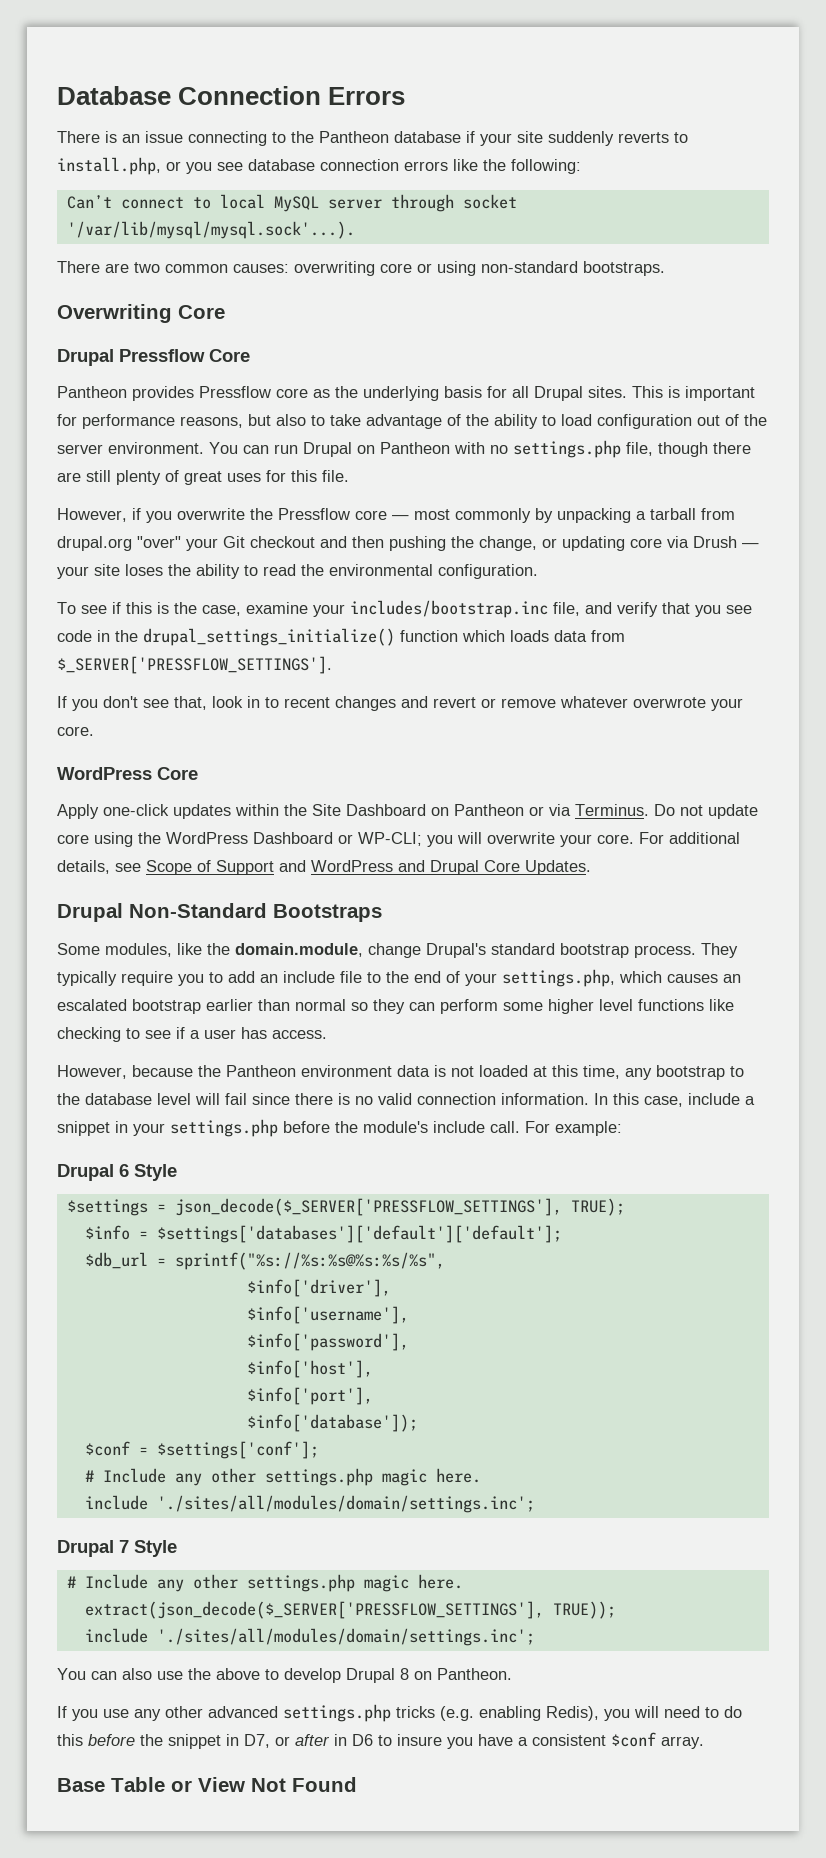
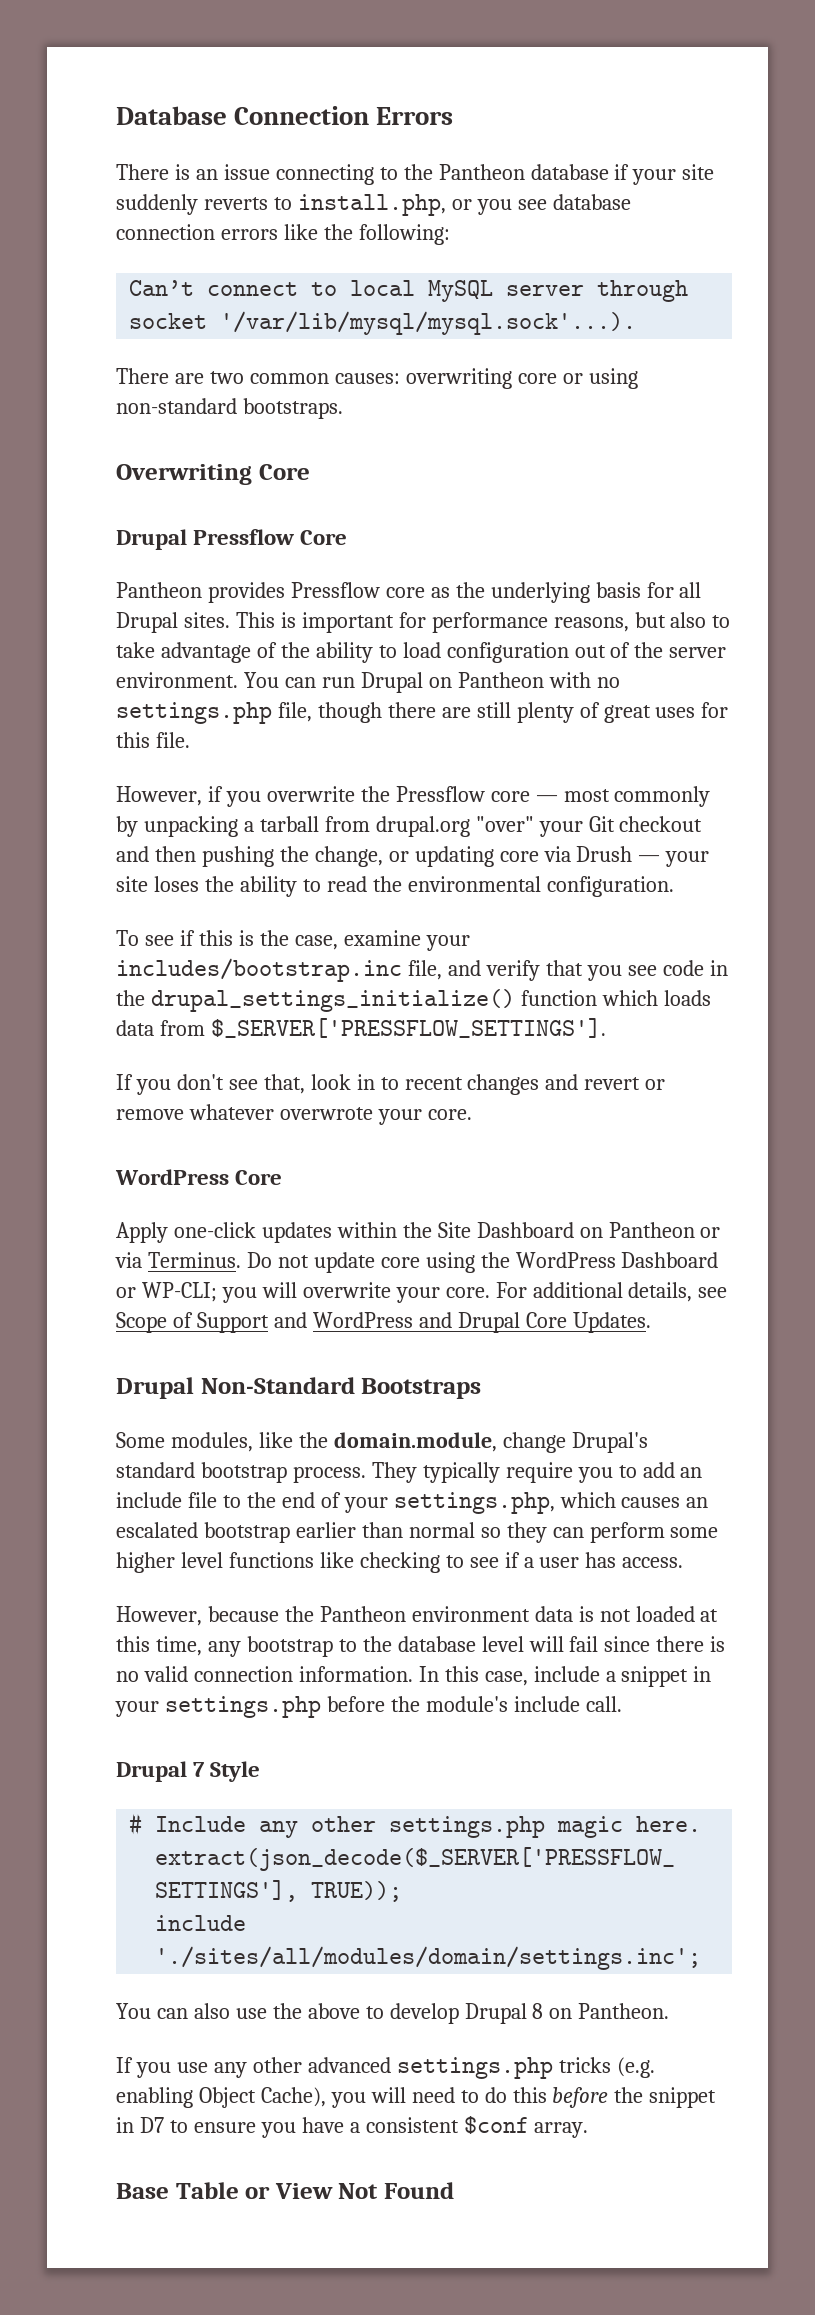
[525,1121,622,1136] [57,1164,177,1181] [66,1198,625,1216] [84,1225,562,1243] [84,1252,445,1270] [246,1279,391,1297] [246,1306,409,1324] [246,1333,409,1351] [246,1360,373,1378] [246,1387,373,1405] [246,1414,418,1432] [84,1441,319,1459] [84,1468,481,1486] [84,1495,535,1513] For example: // Drupal 6 Style // $settings = json_decode($_SERVER['PRESSFLOW_SETTINGS'], TRUE); // $info = $settings['databases']['default']['default']; // $db_url = sprintf("%s://%s:%s@%s:%s/%s", // $info['driver'], // $info['username'], // $info['password'], // $info['host'], // $info['port'], // $info['database']); // $conf = $settings['conf']; // # Include any other settings.php magic here. // include './sites/all/modules/domain/settings.inc'; -> (622, 1704) none
[546,1706,599,1721] Redis), -> [198,2087,326,2108] Object Cache),
[244,1734,442,1748] D7, or after in D6 to insure -> [139,2117,256,2133] D7 to ensure

